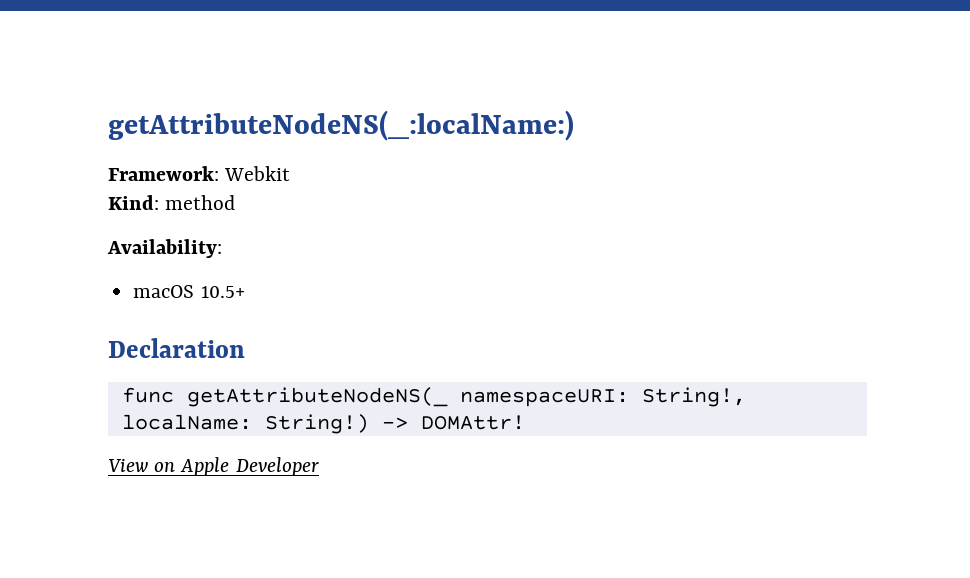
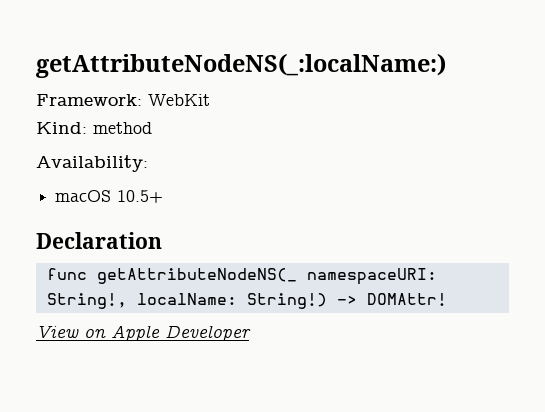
[224,166,291,181] Webkit -> [148,94,210,106] WebKit

